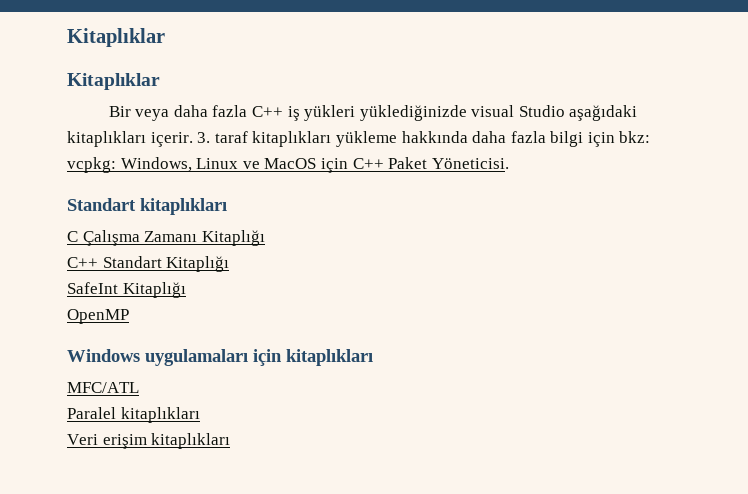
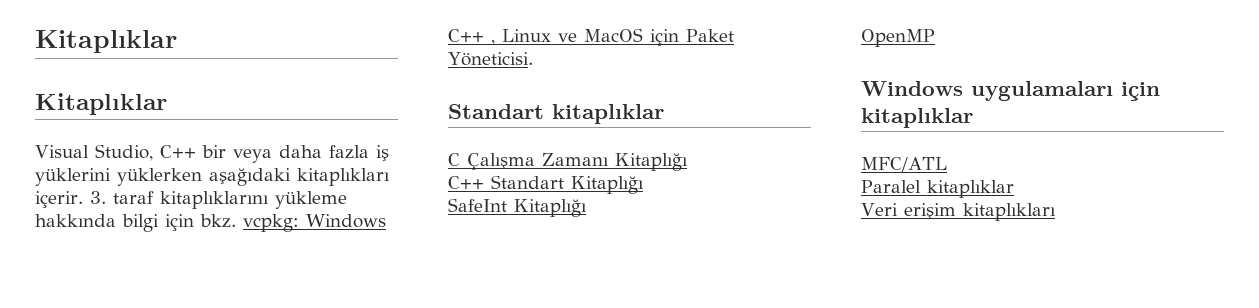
[108,105,565,121] Bir veya daha fazla C++ iş yükleri yüklediğinizde visual Studio -> [35,144,389,163] [35,168,202,186] Visual Studio, C++ bir veya daha fazla iş yüklerini yüklerken
[252,131,332,147] kitaplıkları -> [159,191,269,209] kitaplıklarını
[472,131,651,147] [67,157,192,173] daha fazla bilgi için bkz: vcpkg: Windows, -> [122,214,386,232] [448,29,495,45] bilgi için bkz. vcpkg: Windows C++ ,
[352,158,384,169] C++ -> (679, 37) none
[140,198,227,215] kitaplıkları -> [552,104,664,124] kitaplıklar
[286,349,373,366] kitaplıkları -> [861,108,973,128] kitaplıklar
[120,407,200,423] kitaplıkları -> [927,180,1014,198] kitaplıklar

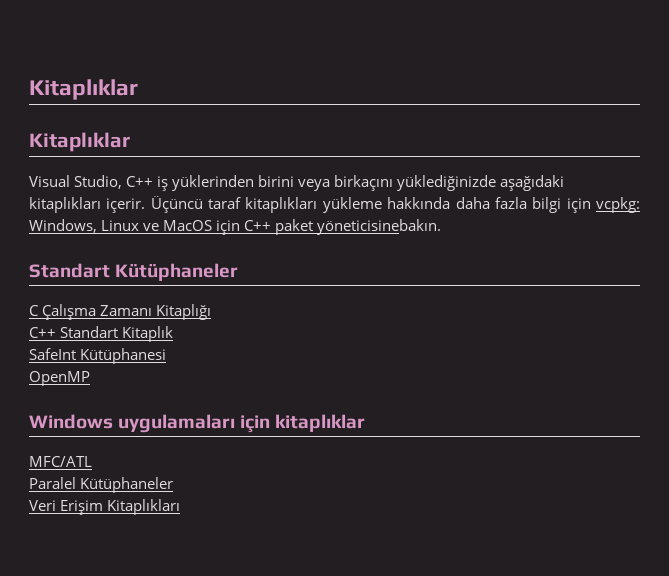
[201,145,389,163] [35,168,390,186] [35,191,347,209] [35,214,386,232] [448,29,495,45] bir veya daha fazla iş yüklerini yüklerken aşağıdaki kitaplıkları içerir. 3. taraf kitaplıklarını yükleme hakkında bilgi için bkz. vcpkg: Windows C++ , -> [157,175,565,191] [29,196,641,213] [29,219,97,233] iş yüklerinden birini veya birkaçını yüklediğinizde aşağıdaki kitaplıkları içerir. Üçüncü taraf kitaplıkları yükleme hakkında daha fazla bilgi için vcpkg: Windows,
[686,29,734,42] [448,52,533,66] [448,104,664,124] Paket Yöneticisi. // Standart kitaplıklar -> [244,219,442,235] [29,263,239,281] C++ paket yöneticisinebakın. // Standart Kütüphaneler
[571,176,644,194] Kitaplığı -> [122,326,174,342] Kitaplık
[514,199,587,217] Kitaplığı -> [80,348,167,364] Kütüphanesi
[927,180,1014,198] kitaplıklar -> [80,477,174,493] Kütüphaneler
[903,203,1056,221] erişim kitaplıkları -> [60,499,181,515] Erişim Kitaplıkları

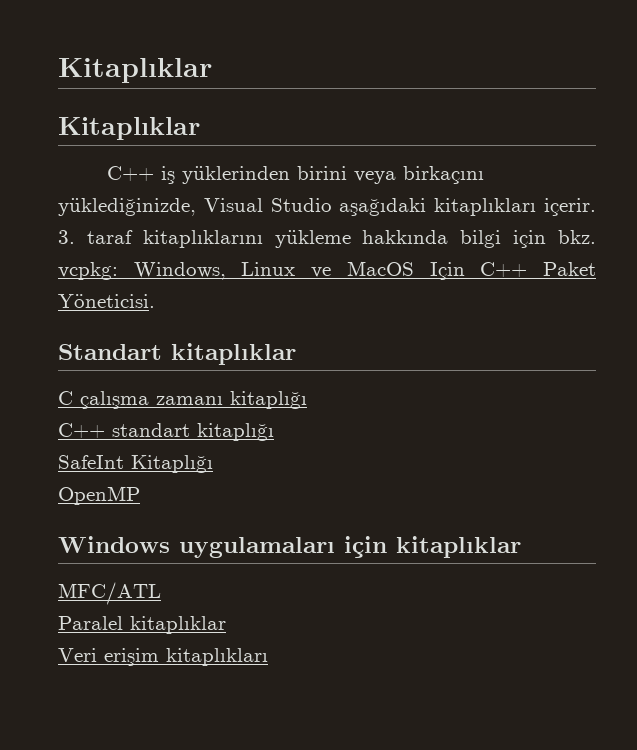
[29,175,123,189] Visual Studio, -> (200, 128) none
[397,175,565,191] [29,196,527,213] yüklediğinizde aşağıdaki kitaplıkları içerir. Üçüncü taraf kitaplıkları yükleme hakkında daha fazla -> [58,198,596,216] [58,230,449,248] yüklediğinizde, Visual Studio aşağıdaki kitaplıkları içerir. 3. taraf kitaplıklarını yükleme hakkında
(591, 205) none -> [557,230,596,244] bkz.
[216,219,442,235] [29,263,239,281] için C++ paket yöneticisinebakın. // Standart Kütüphaneler -> [429,262,596,280] [58,294,155,308] [58,343,296,365] Için C++ Paket Yöneticisi. // Standart kitaplıklar
[42,304,212,320] [29,326,174,342] Çalışma Zamanı Kitaplığı // C++ Standart Kitaplık -> [80,391,307,409] [58,423,274,441] çalışma zamanı kitaplığı // C++ standart kitaplığı
[80,348,167,364] Kütüphanesi -> [131,455,213,473] Kitaplığı
[80,477,174,493] Kütüphaneler -> [130,616,226,634] kitaplıklar
[60,499,181,515] Erişim Kitaplıkları -> [104,648,268,666] erişim kitaplıkları

